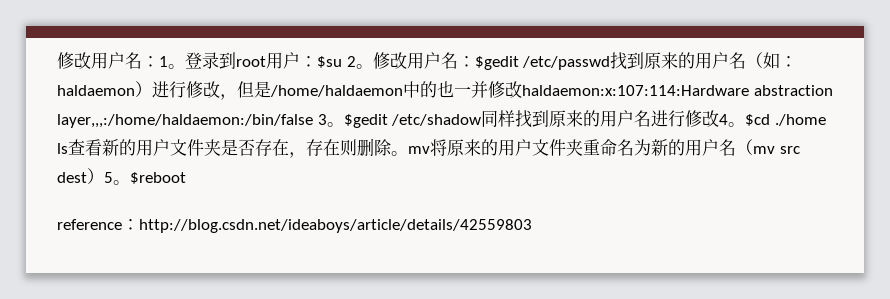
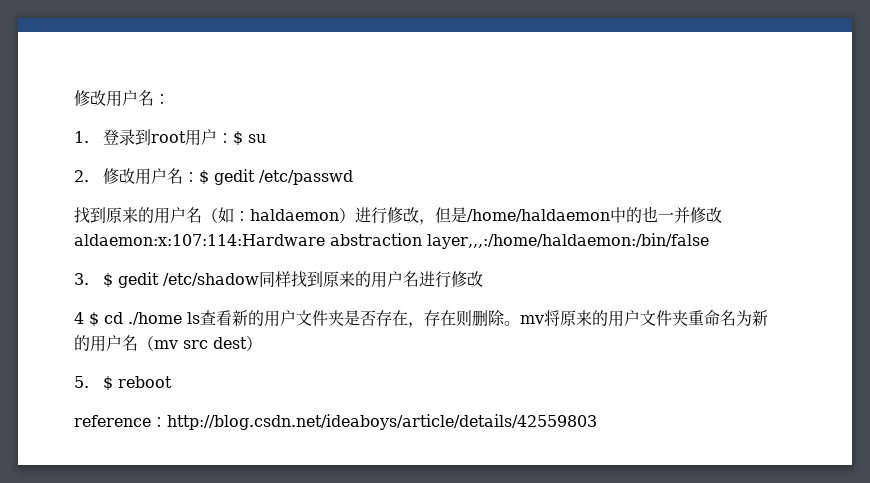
[57,52,185,69] 修改用户名：1。 -> [74,90,170,107] [74,131,89,143] 修改用户名： // 1.
[317,52,519,70] $su 2。修改用户名：$gedit -> [232,131,266,146] [74,168,255,185] $ su // 2.修改用户名：$ gedit
(611, 63) none -> (353, 177) //
[522,85,749,96] haldaemon:x:107:114:Hardware -> [74,234,325,246] aldaemon:x:107:114:Hardware
[317,114,388,128] 3。$gedit -> [74,272,159,288] // 3. $ gedit
[719,114,771,127] 4。$cd -> [74,312,123,327] // 4 $ cd
[104,172,186,185] 5。$reboot -> [74,376,172,391] // 5. $ reboot

